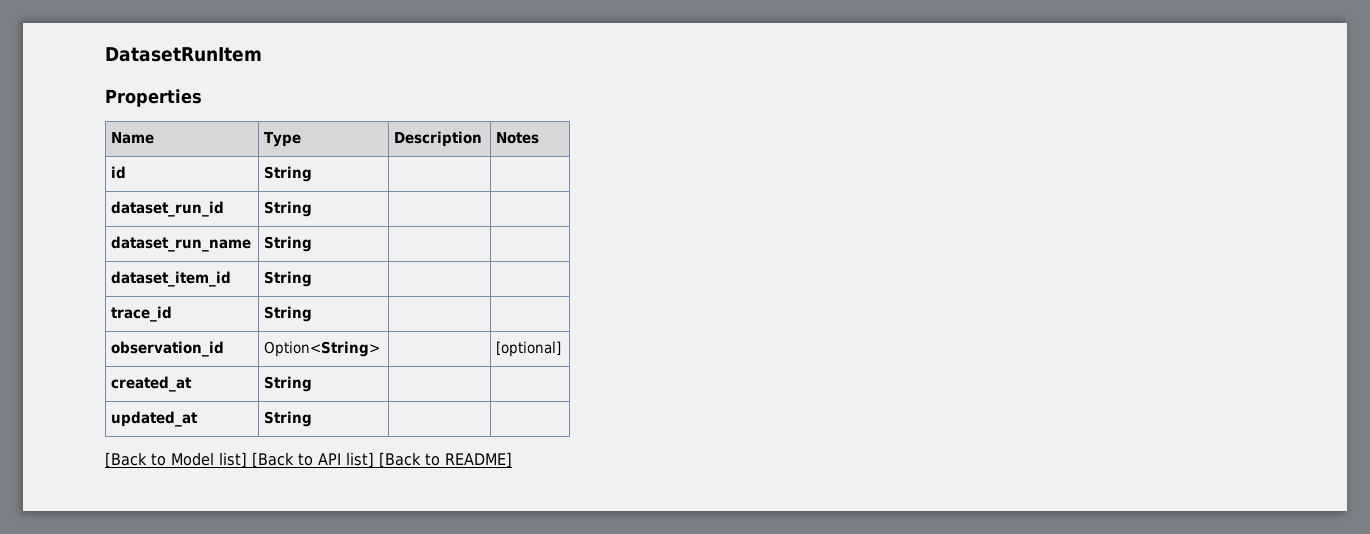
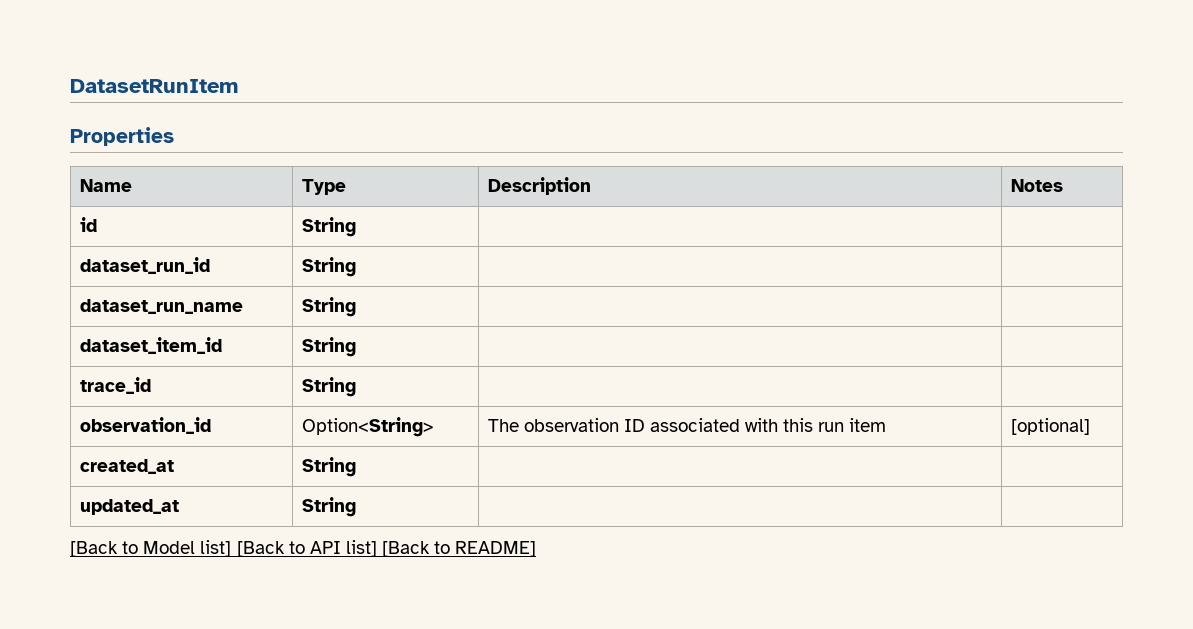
(381, 349) none -> [487,418,887,432] The observation ID associated with this run item

